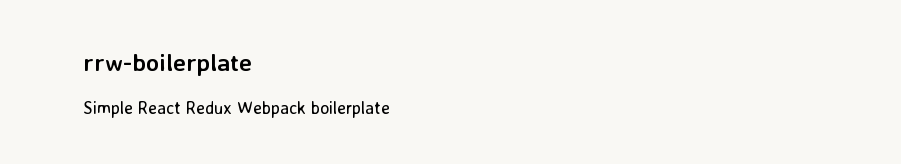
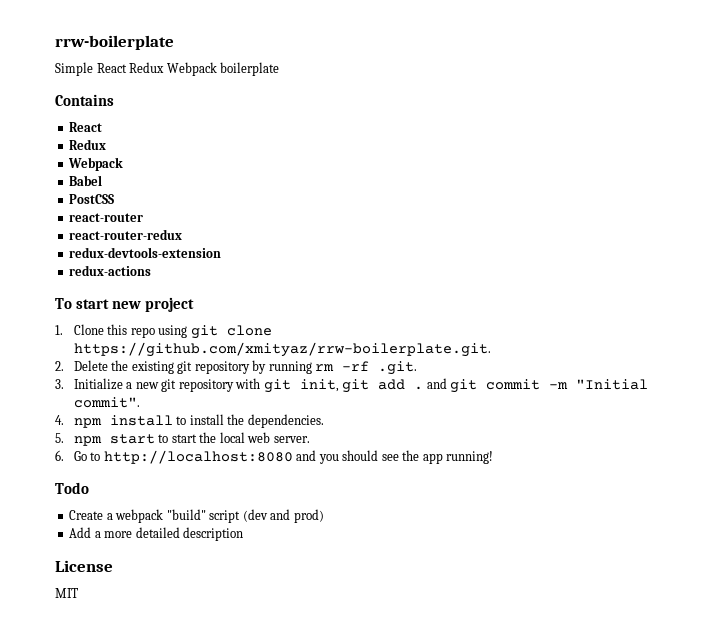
(390, 109) none -> [55,94,114,106] [69,122,103,132] [69,139,107,150] [68,157,124,171] [69,175,103,186] [69,194,115,204] [69,213,144,222] [69,229,183,240] [69,247,222,258] [69,265,152,276] [55,297,195,312] [55,324,272,339] [73,342,491,357] [55,360,418,375] [55,378,649,393] [73,397,140,408] [55,414,324,428] [55,432,310,446] [55,450,494,464] [55,482,89,494] [69,509,324,523] [69,527,244,541] [55,560,113,572] [55,588,78,598] // Contains // React // Redux // Webpack // Babel // PostCSS // react-router // react-router-redux // redux-devtools-extension // redux-actions // To start new project // 1. Clone this repo using git clone https://github.com/xmityaz/rrw-boilerplate.git. // 2. Delete the existing git repository by running rm -rf .git. // 3. Initialize a new git repository with git init, git add . and git commit -m "Initial commit". // 4. npm install to install the dependencies. // 5. npm start to start the local web server. // 6. Go to http://localhost:8080 and you should see the app running! // Todo // Create a webpack "build" script (dev and prod) // Add a more detailed description // License // MIT

